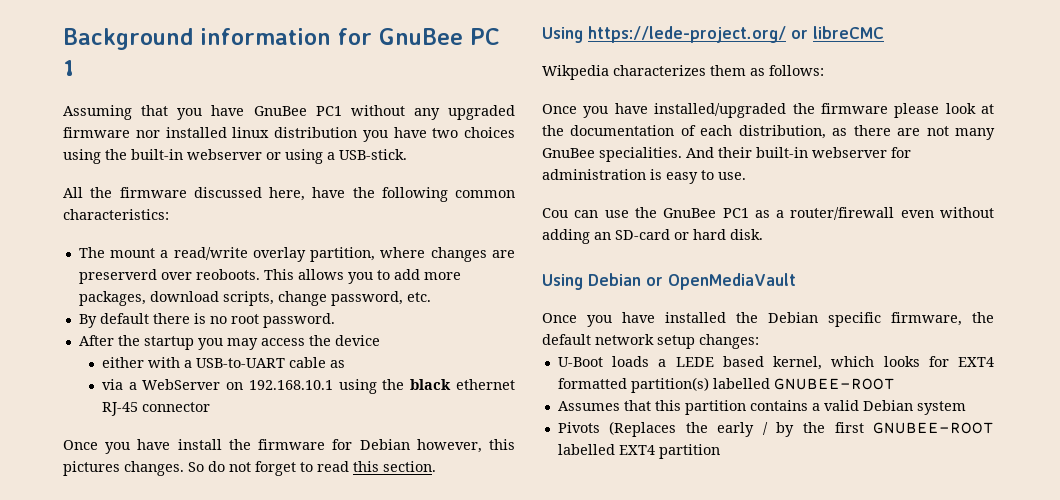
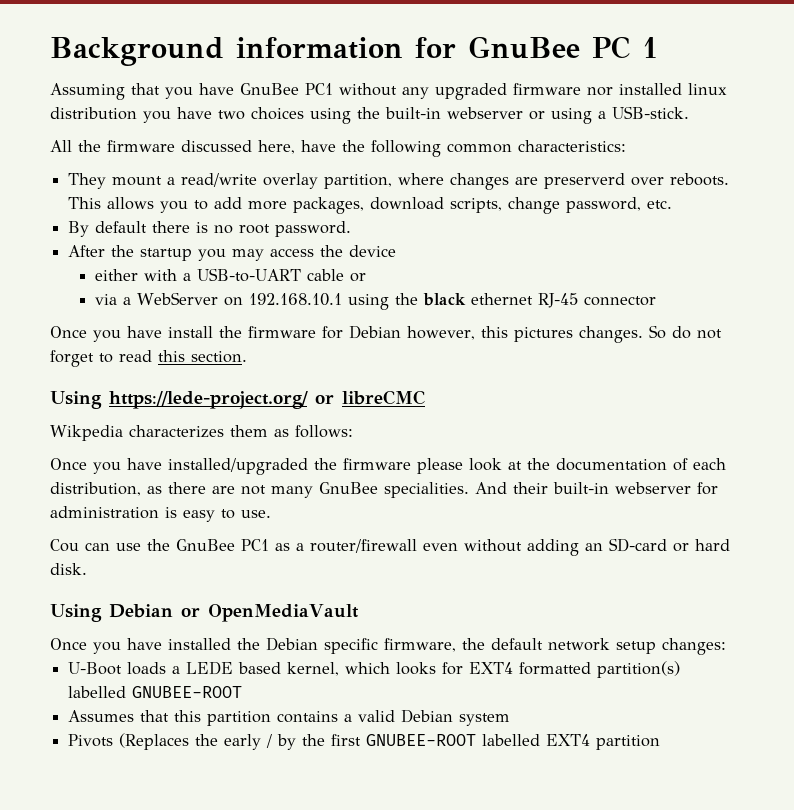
[78,247,105,258] The -> [68,173,107,189] They
[195,269,260,280] reoboots. -> [670,173,730,186] reboots.
[329,360,345,368] as -> [350,273,367,282] or

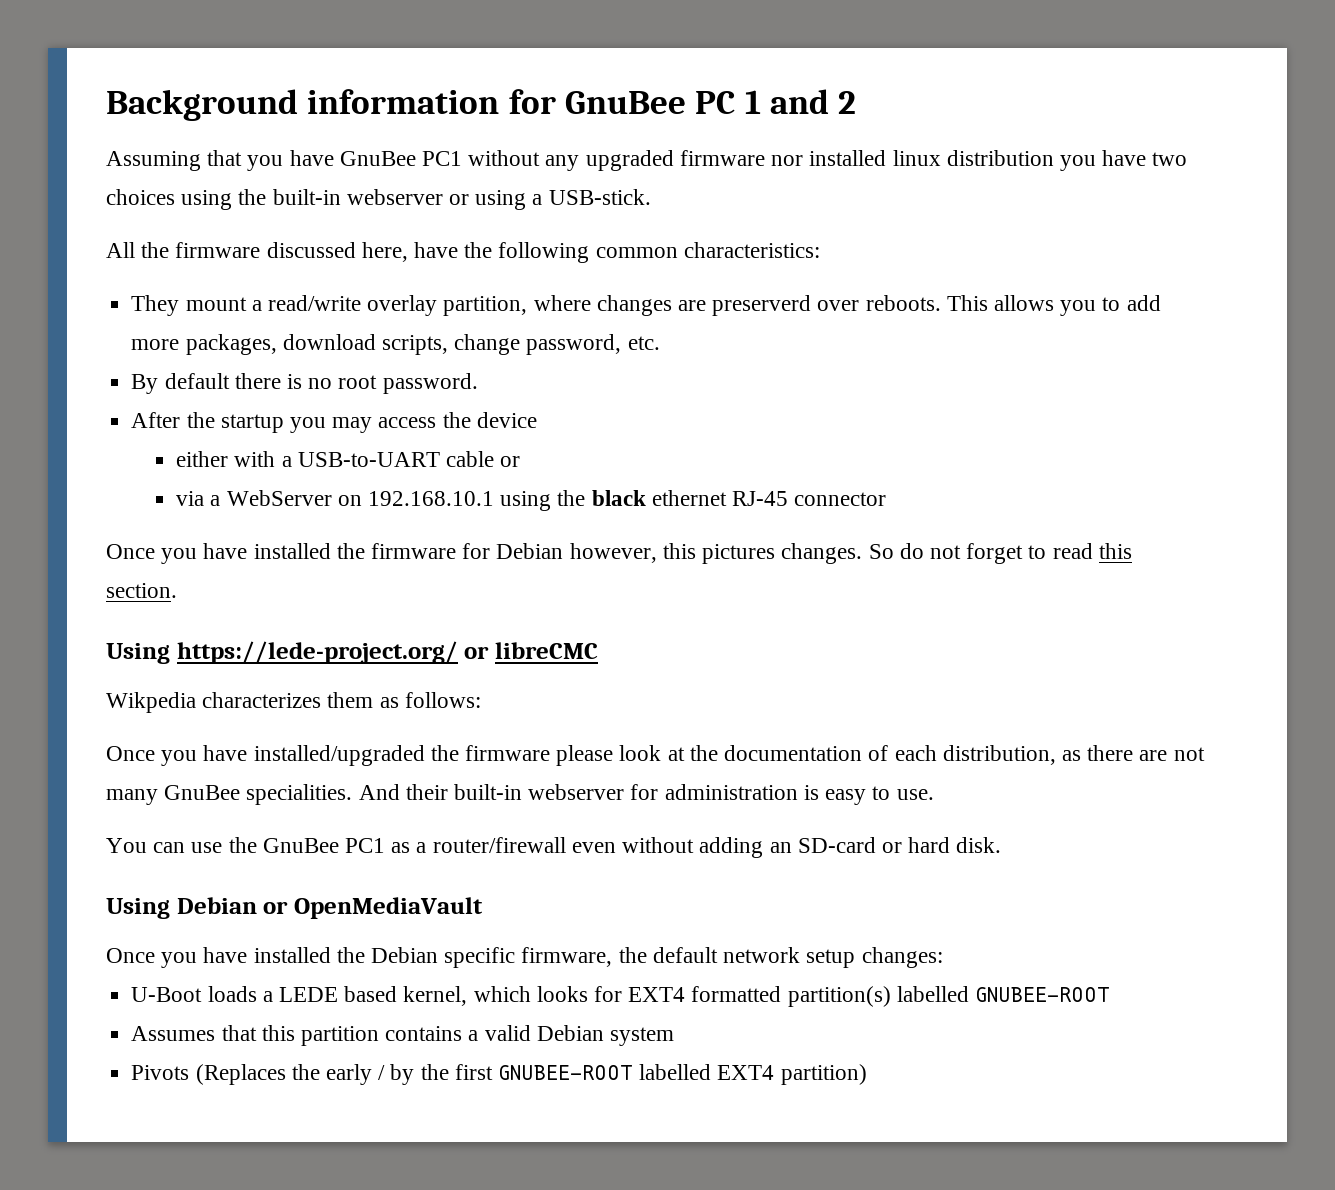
(658, 47) none -> [769,89,857,114] and 2
[168,326,213,338] install -> [253,543,331,559] installed
[50,539,79,552] Cou -> [106,838,147,853] You
[596,735,661,750] partition -> [780,1064,867,1085] partition)

